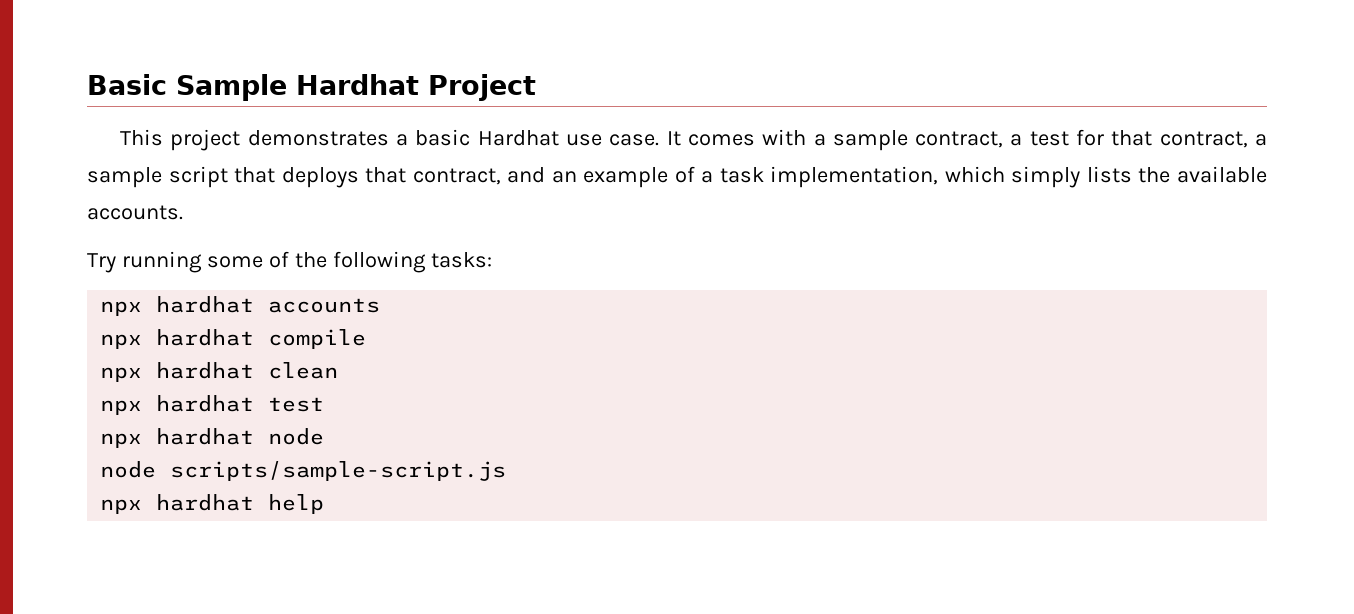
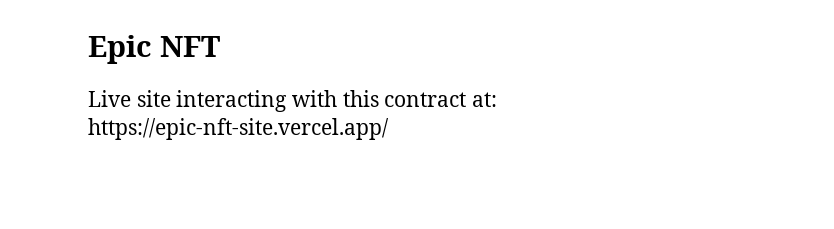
[87,74,536,101] [120,129,1268,151] [87,166,1267,188] [87,205,183,220] [87,251,492,273] [100,296,381,316] [100,329,367,349] [100,362,339,382] [100,395,325,415] [100,428,325,448] [100,461,507,481] [100,494,325,514] Basic Sample Hardhat Project // This project demonstrates a basic Hardhat use case. It comes with a sample contract, a test for that contract, a sample script that deploys that contract, and an example of a task implementation, which simply lists the available accounts. // Try running some of the following tasks: // npx hardhat accounts // npx hardhat compile // npx hardhat clean // npx hardhat test // npx hardhat node // node scripts/sample-script.js // npx hardhat help -> [88,35,220,64] [88,90,498,112] [88,118,389,140] Epic NFT // Live site interacting with this contract at: https://epic-nft-site.vercel.app/

